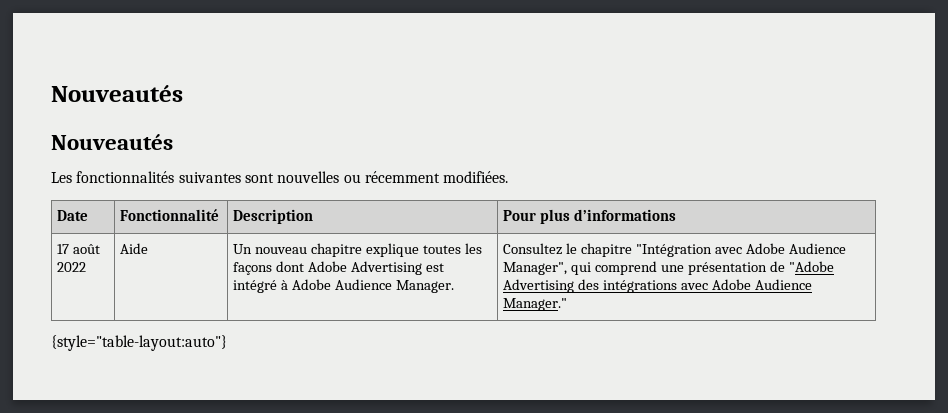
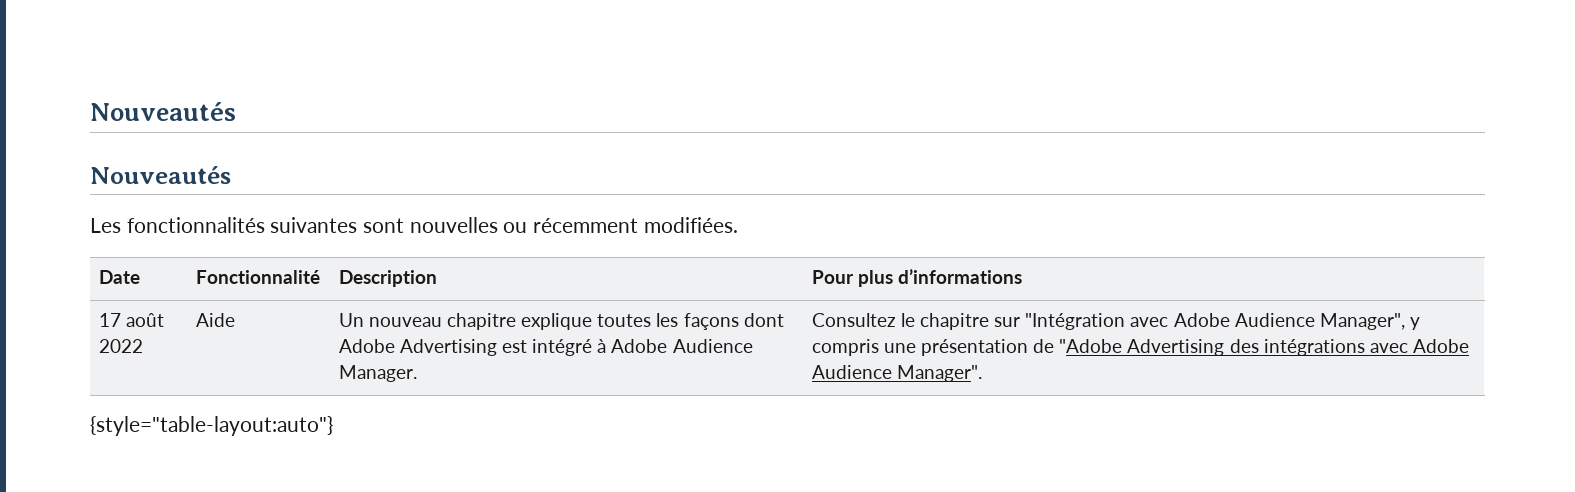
(633, 250) none -> [994,317,1021,327] sur
[571,261,658,275] qui comprend -> [1409,317,1420,330] [811,339,879,356] y compris
[503,298,568,311] Manager." -> [896,365,982,382] Manager".

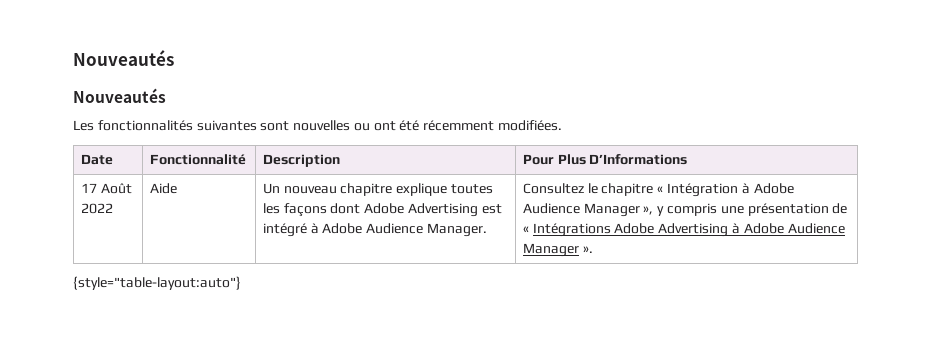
(528, 227) none -> [373,120,420,131] ont été
[857,269,1023,287] plus d’informations -> [557,154,688,165] Plus D’Informations
[125,313,164,327] août -> [100,183,132,194] Août
[994,313,1405,330] sur "Intégration avec Adobe Audience Manager", -> [657,183,794,197] [522,203,654,217] « Intégration à Adobe Audience Manager »,
[1059,339,1469,356] [811,365,982,382] "Adobe Advertising des intégrations avec Adobe Audience Manager". -> [522,223,845,237] [522,243,593,257] « Intégrations Adobe Advertising à Adobe Audience Manager ».

